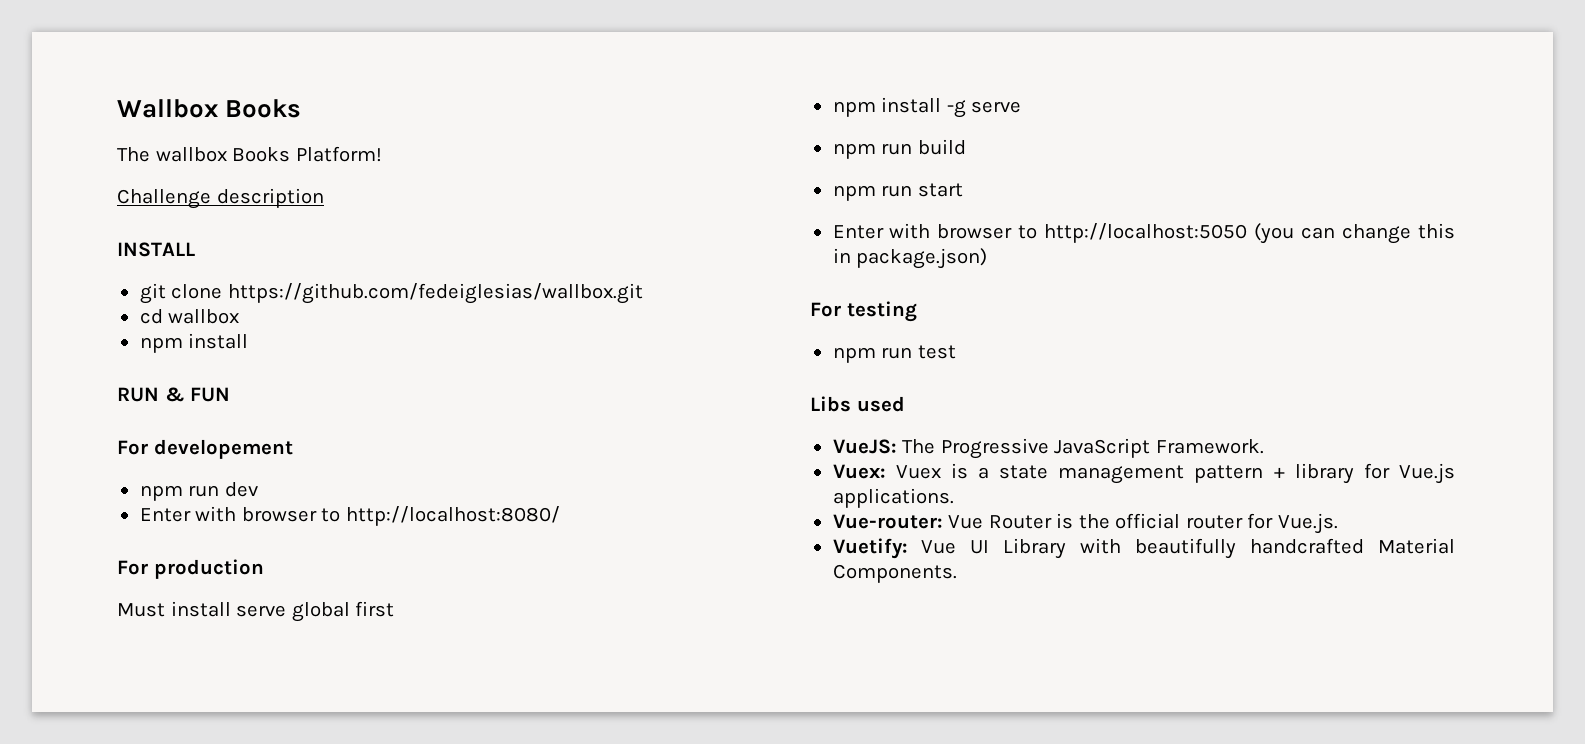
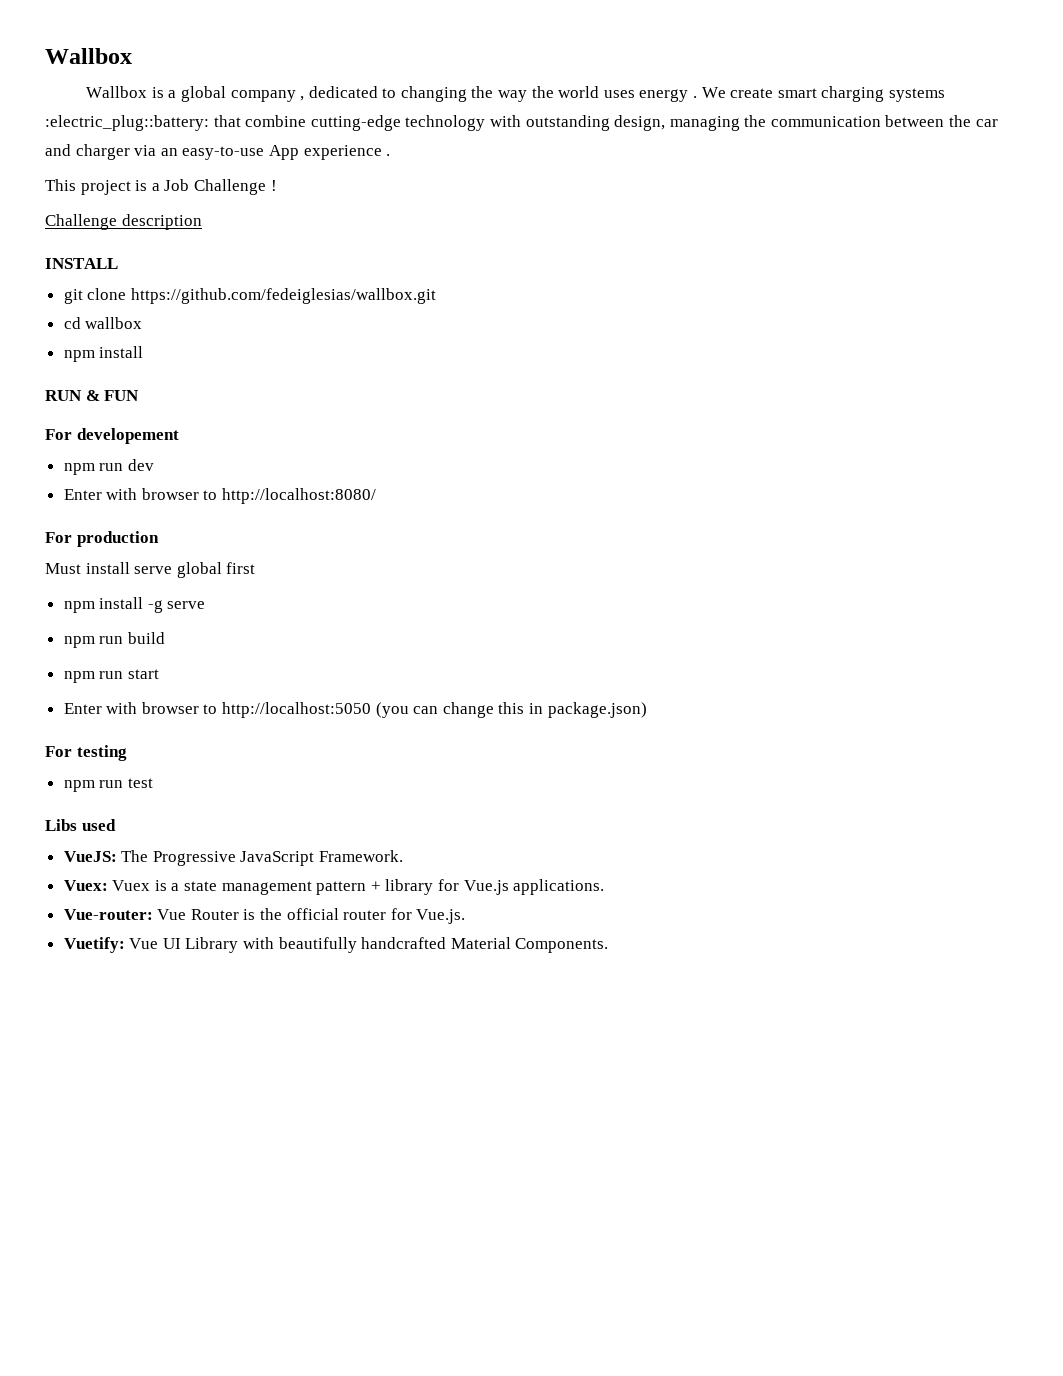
[117,99,302,118] [117,146,382,162] Wallbox Books // The wallbox Books Platform! -> [45,48,132,64] [86,86,945,102] [45,115,998,131] [45,144,391,160] [45,179,277,195] Wallbox // Wallbox is a global company , dedicated to changing the way the world uses energy . We create smart charging systems :electric_plug::battery: that combine cutting-edge technology with outstanding design, managing the communication between the car and charger via an easy-to-use App experience . // This project is a Job Challenge !

